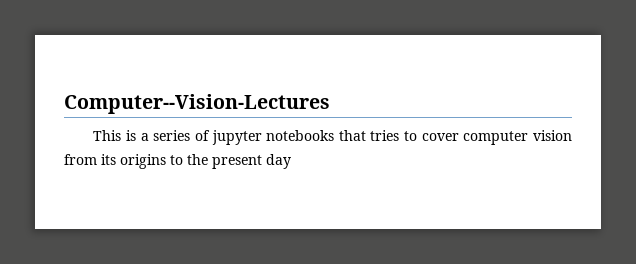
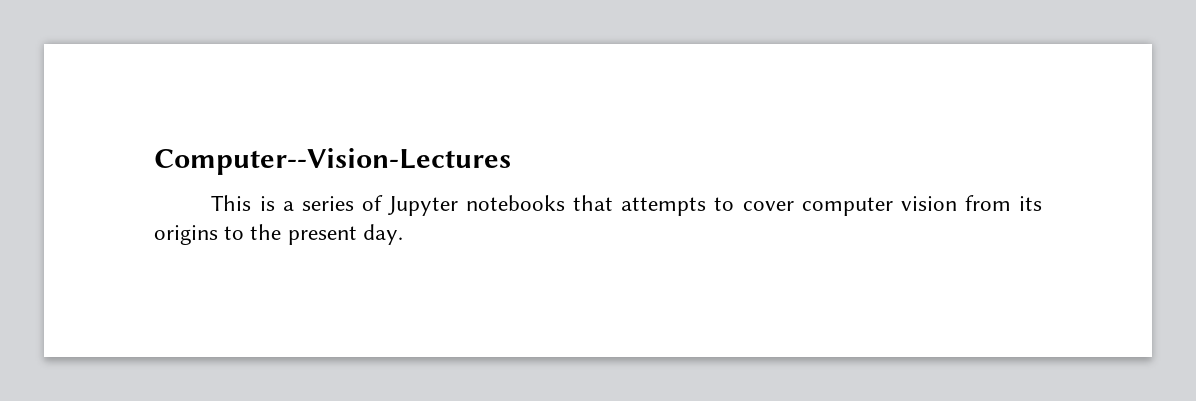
[211,130,262,145] jupyter -> [388,196,459,216] Jupyter
[370,130,400,141] tries -> [621,197,707,216] attempts
[266,154,291,169] day -> [362,224,403,245] day.

